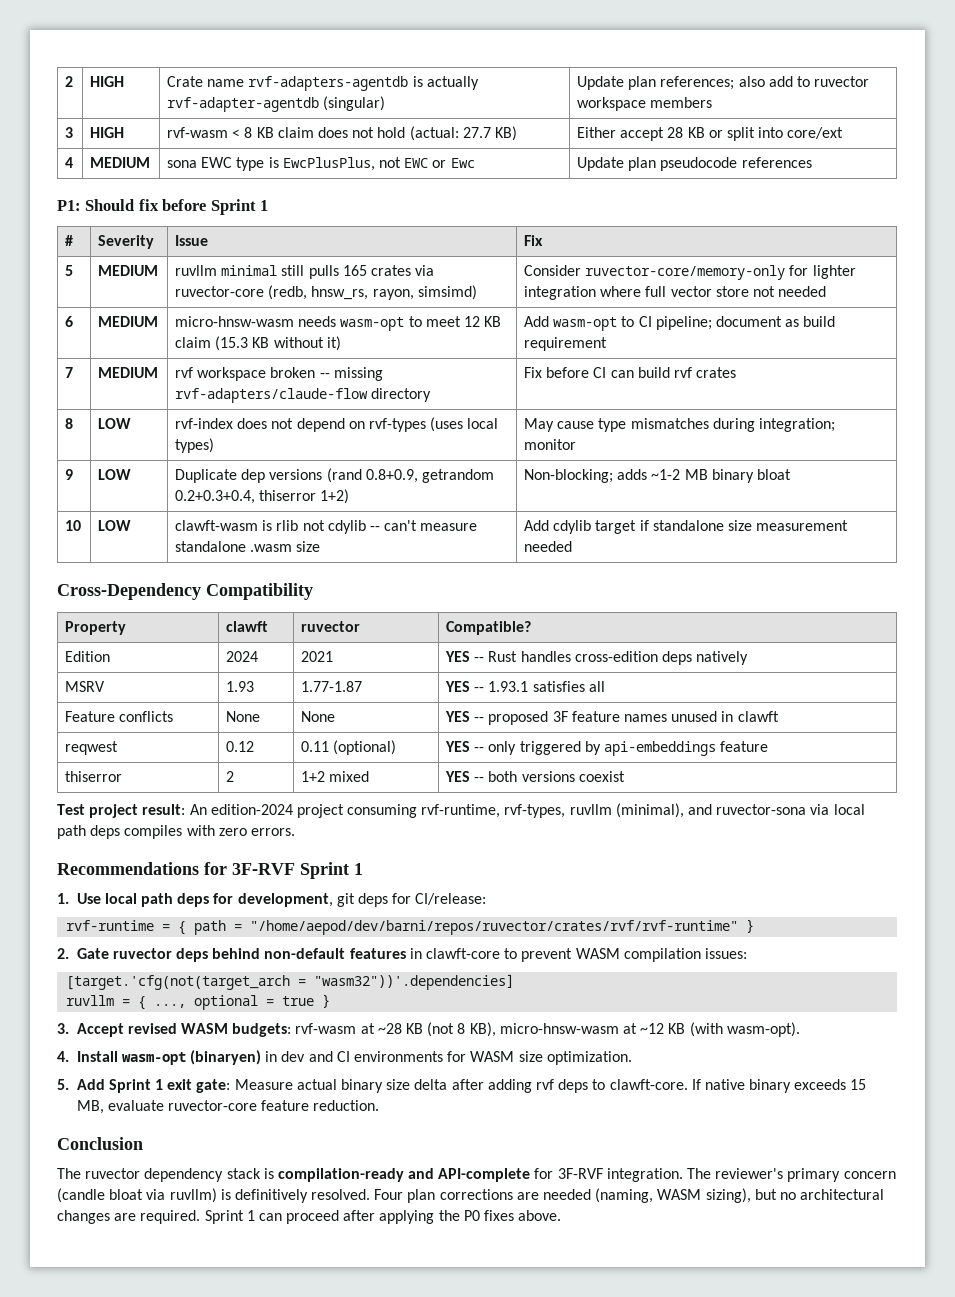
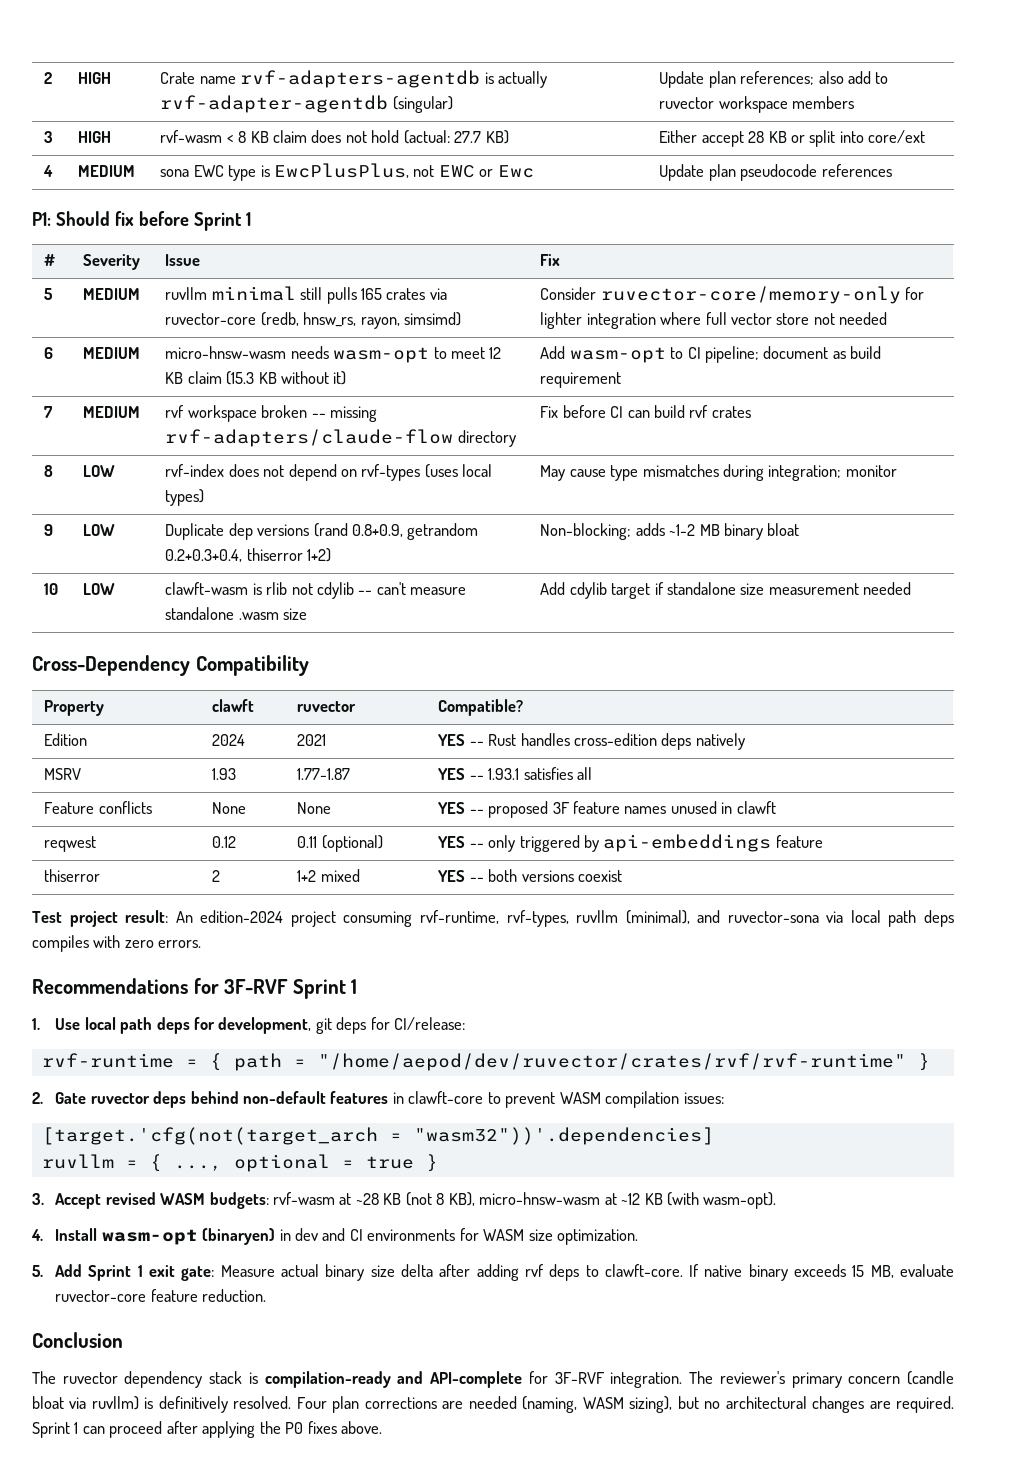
[250,920,739,935] "/home/aepod/dev/barni/repos/ruvector/crates/rvf/rvf-runtime" -> [317,1053,906,1071] "/home/aepod/dev/ruvector/crates/rvf/rvf-runtime"

